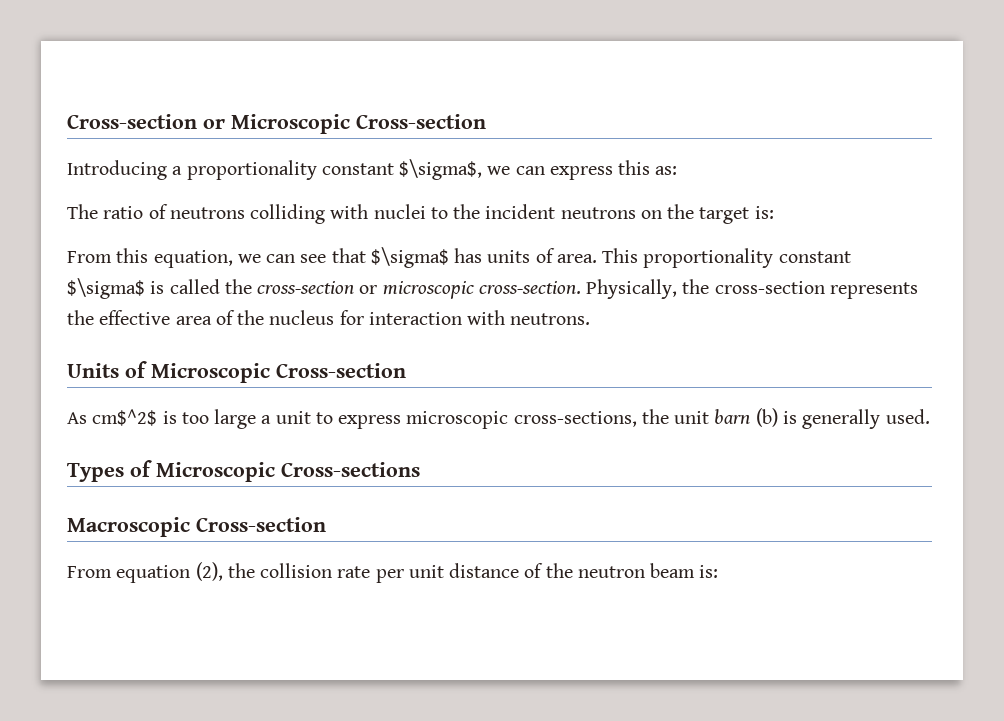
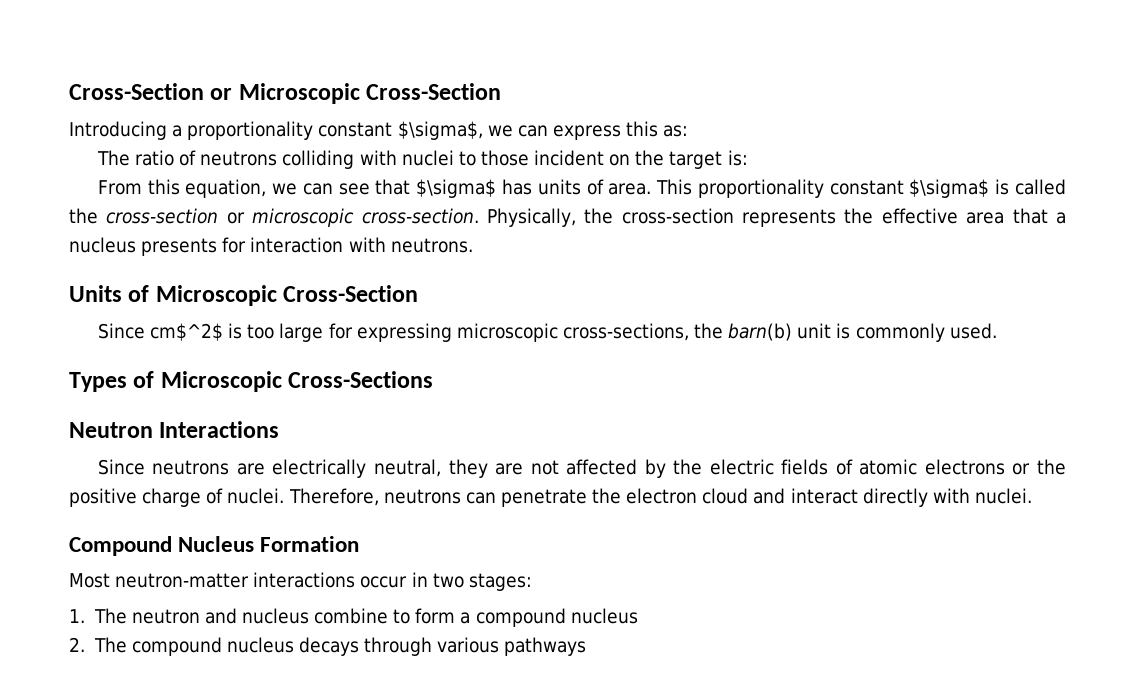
[67,114,197,129] Cross-section -> [69,83,204,100] Cross-Section
[356,114,486,129] Cross-section -> [366,83,502,100] Cross-Section
[453,204,636,219] the incident neutrons -> [480,150,605,166] those incident
[215,310,335,325] of the nucleus -> [1012,208,1066,224] [69,237,218,256] that a nucleus presents
[276,363,406,378] [67,412,87,424] Cross-section // As -> [283,285,419,302] [97,323,145,339] Cross-Section // Since
[261,408,930,429] [67,460,420,482] [67,517,326,537] [67,562,719,583] a unit to express microscopic cross-sections, the unit barn (b) is generally used. // Types of Microscopic Cross-sections // Macroscopic Cross-section // From equation (2), the collision rate per unit distance of the neutron beam is: -> [328,323,997,342] [69,371,434,392] [69,421,280,438] [97,459,1067,478] [69,488,1032,507] [69,536,360,556] [69,572,532,591] [69,608,638,627] [69,637,587,656] for expressing microscopic cross-sections, the barn(b) unit is commonly used. // Types of Microscopic Cross-Sections // Neutron Interactions // Since neutrons are electrically neutral, they are not affected by the electric fields of atomic electrons or the positive charge of nuclei. Therefore, neutrons can penetrate the electron cloud and interact directly with nuclei. // Compound Nucleus Formation // Most neutron-matter interactions occur in two stages: // 1. The neutron and nucleus combine to form a compound nucleus // 2. The compound nucleus decays through various pathways

